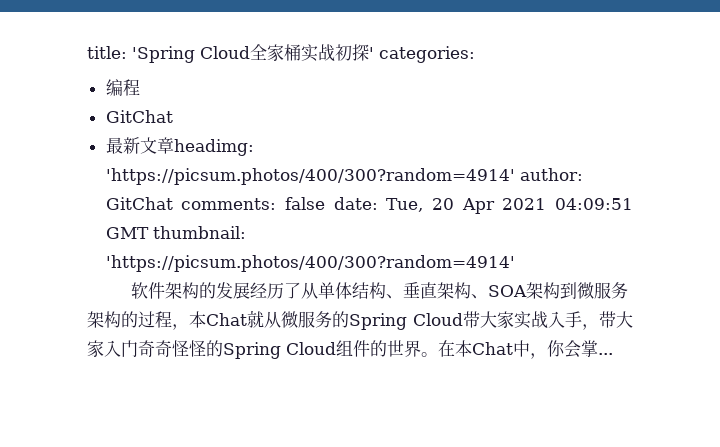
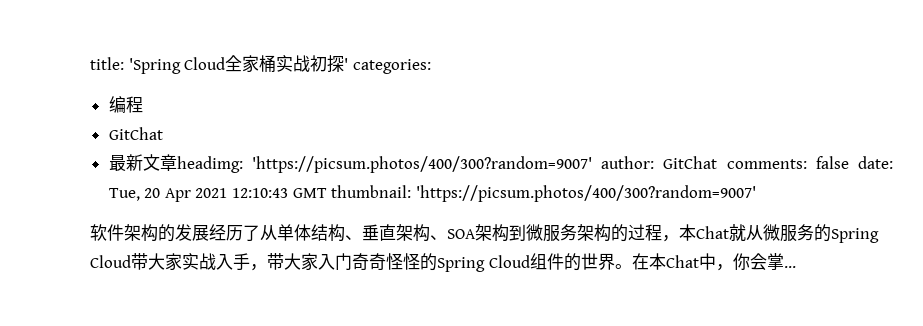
[105,168,515,185] 'https://picsum.photos/400/300?random=4914' -> [251,156,592,173] 'https://picsum.photos/400/300?random=9007'
[555,198,634,210] 04:09:51 -> [232,188,289,198] 12:10:43
[105,255,515,272] 'https://picsum.photos/400/300?random=4914' -> [415,185,756,202] 'https://picsum.photos/400/300?random=9007'

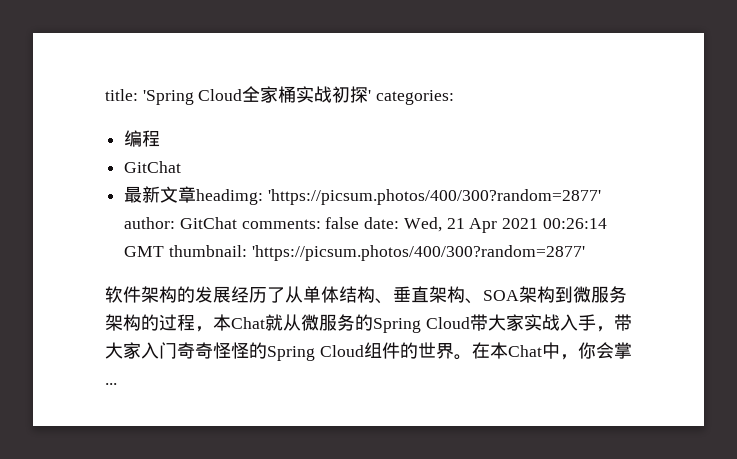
[251,156,592,173] 'https://picsum.photos/400/300?random=9007' -> [267,189,601,205] 'https://picsum.photos/400/300?random=2877'
[108,188,161,201] Tue, 20 -> [403,217,465,232] Wed, 21
[232,188,289,198] 12:10:43 -> [542,218,607,229] 00:26:14
[415,185,756,202] 'https://picsum.photos/400/300?random=9007' -> [251,245,585,261] 'https://picsum.photos/400/300?random=2877'

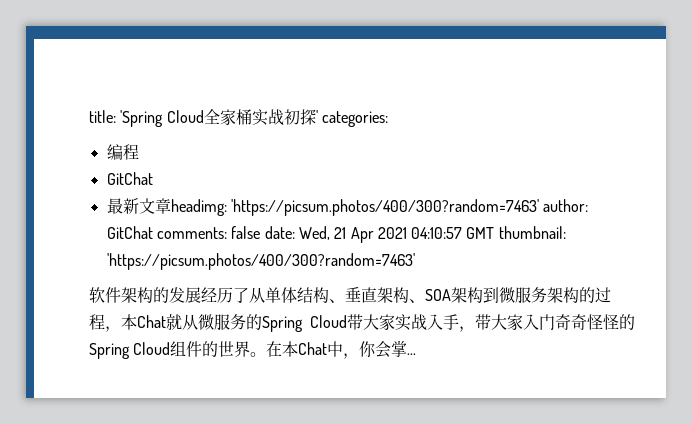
[267,189,601,205] 'https://picsum.photos/400/300?random=2877' -> [230,199,539,216] 'https://picsum.photos/400/300?random=7463'
[542,218,607,229] 00:26:14 -> [411,227,463,239] 04:10:57
[251,245,585,261] 'https://picsum.photos/400/300?random=2877' -> [106,253,415,270] 'https://picsum.photos/400/300?random=7463'

